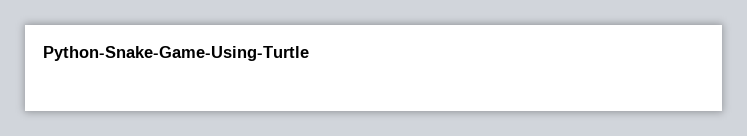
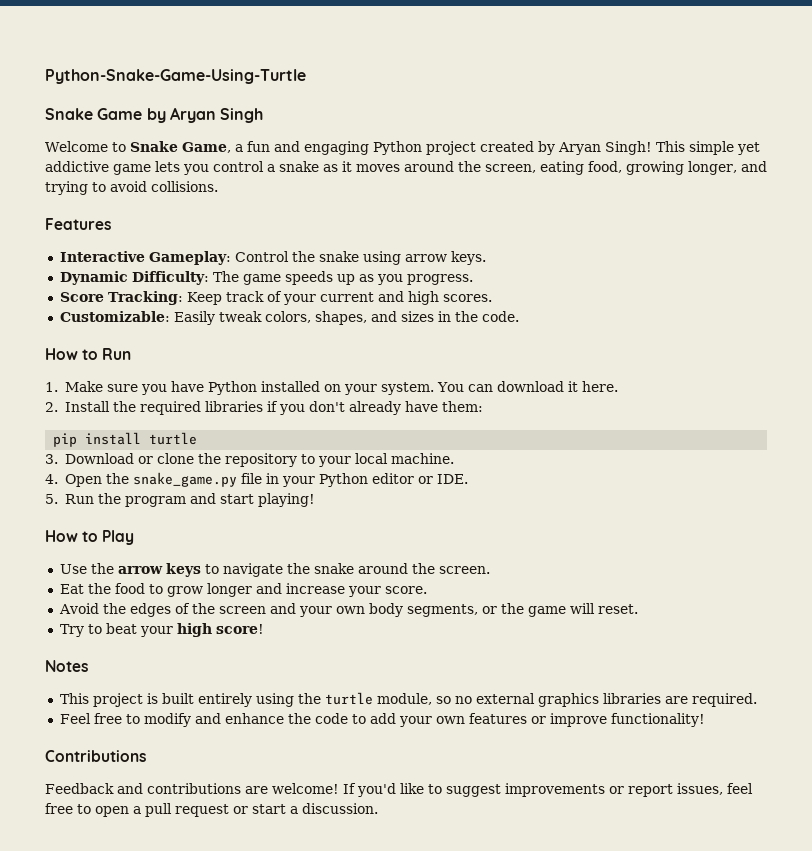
(309, 53) none -> [45,107,264,123] [45,141,760,155] [45,161,767,175] [45,181,218,195] [45,218,111,230] [59,251,486,265] [59,271,473,285] [59,291,492,305] [59,311,519,325] [45,348,132,360] [45,381,618,395] [45,401,483,415] [53,432,198,447] [45,453,454,467] [45,472,468,487] [45,493,315,507] [45,530,135,545] [59,563,490,577] [59,583,427,597] [58,603,638,617] [59,623,264,637] [45,660,88,672] [59,692,757,707] [59,713,705,727] [45,750,146,762] [45,783,753,797] [45,803,378,817] // Snake Game by Aryan Singh // Welcome to Snake Game, a fun and engaging Python project created by Aryan Singh! This simple yet addictive game lets you control a snake as it moves around the screen, eating food, growing longer, and trying to avoid collisions. // Features // Interactive Gameplay: Control the snake using arrow keys. // Dynamic Difficulty: The game speeds up as you progress. // Score Tracking: Keep track of your current and high scores. // Customizable: Easily tweak colors, shapes, and sizes in the code. // How to Run // 1. Make sure you have Python installed on your system. You can download it here. // 2. Install the required libraries if you don't already have them: // pip install turtle // 3. Download or clone the repository to your local machine. // 4. Open the snake_game.py file in your Python editor or IDE. // 5. Run the program and start playing! // How to Play // Use the arrow keys to navigate the snake around the screen. // Eat the food to grow longer and increase your score. // Avoid the edges of the screen and your own body segments, or the game will reset. // Try to beat your high score! // Notes // This project is built entirely using the turtle module, so no external graphics libraries are required. // Feel free to modify and enhance the code to add your own features or improve functionality! // Contributions // Feedback and contributions are welcome! If you'd like to suggest improvements or report issues, feel free to open a pull request or start a discussion.

